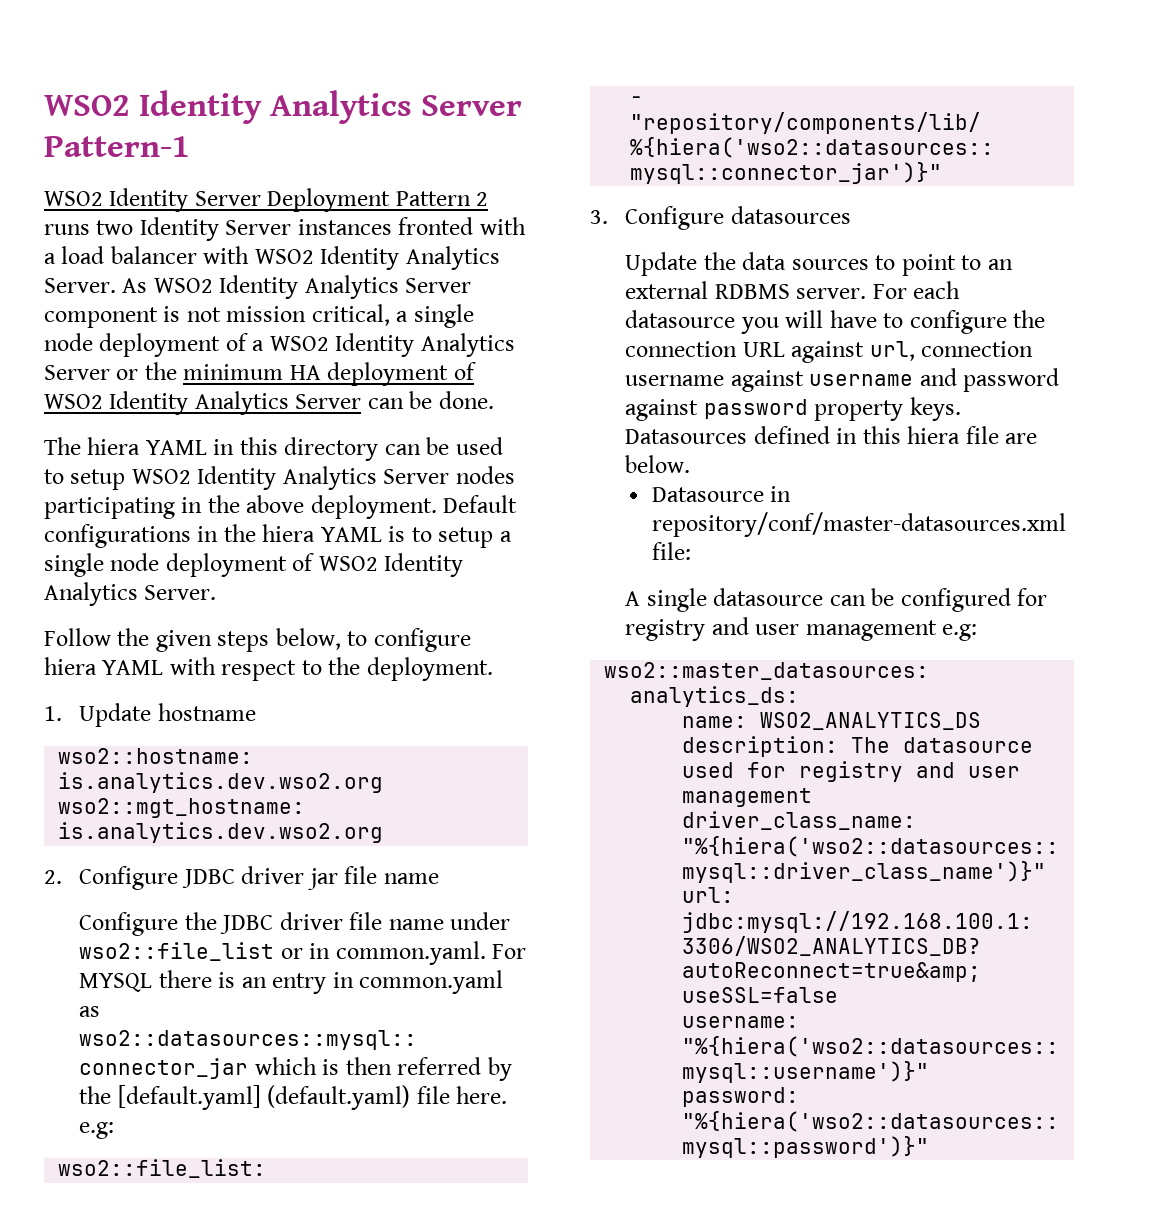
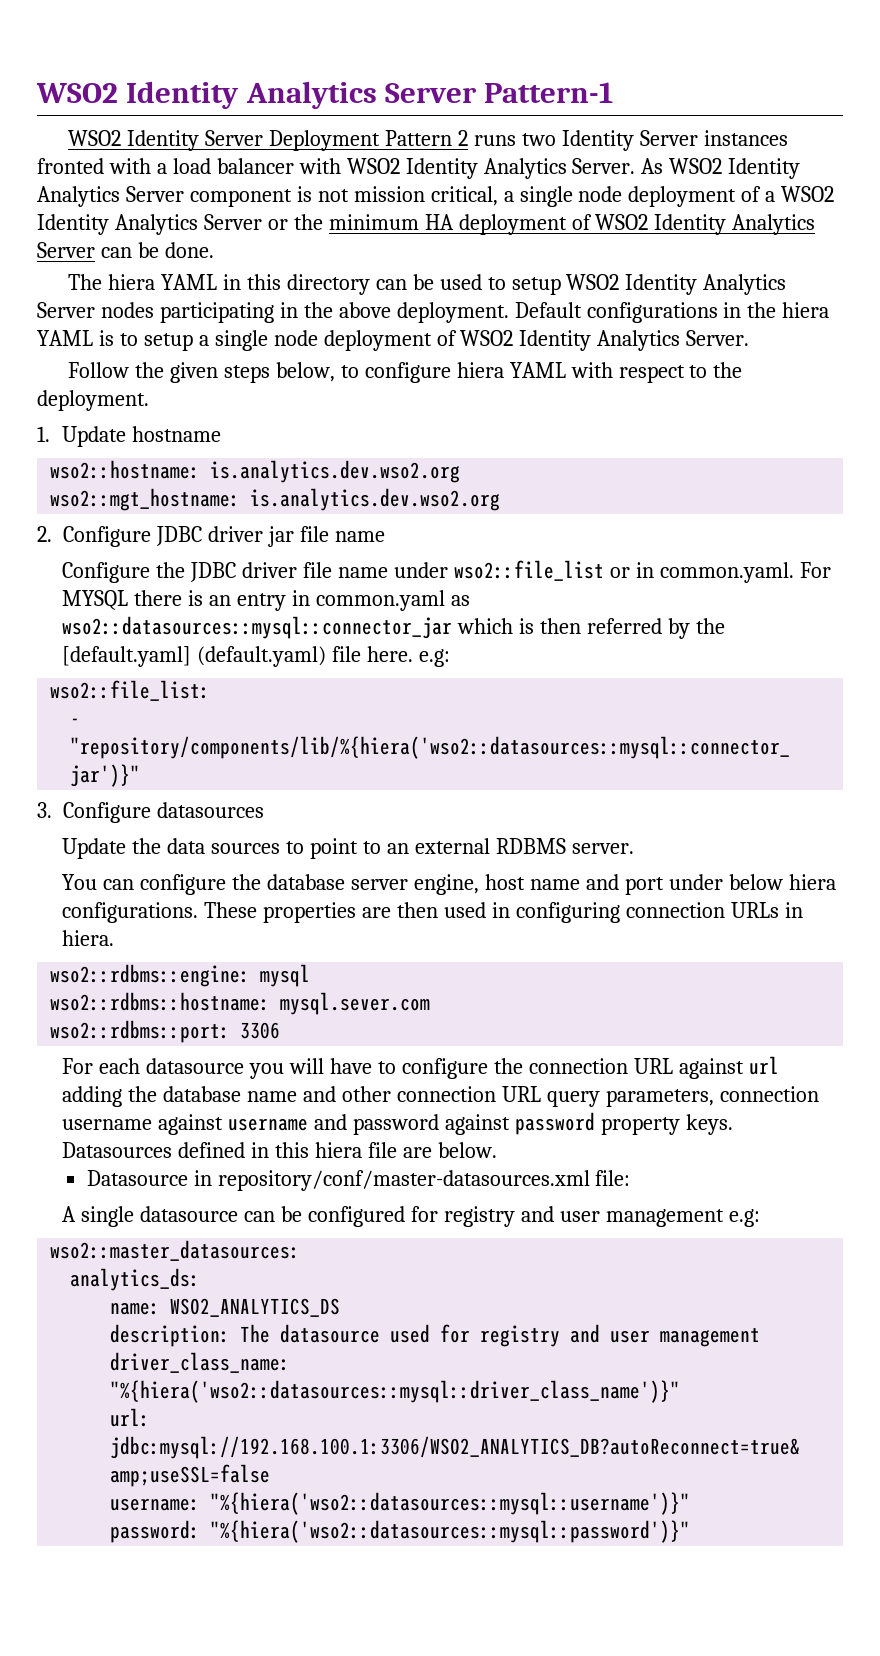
(867, 293) none -> [62,874,836,895] [62,902,803,923] [62,930,115,946] [50,964,311,987] [50,992,431,1015] [50,1020,281,1043] // You can configure the database server engine, host name and port under below hiera configurations. These properties are then used in configuring connection URLs in hiera. // wso2::rdbms::engine: mysql // wso2::rdbms::hostname: mysql.sever.com // wso2::rdbms::port: 3306 //
[869,341,915,361] url, -> [748,1056,779,1075] [62,1086,714,1107] url adding the database name and other connection URL query parameters,

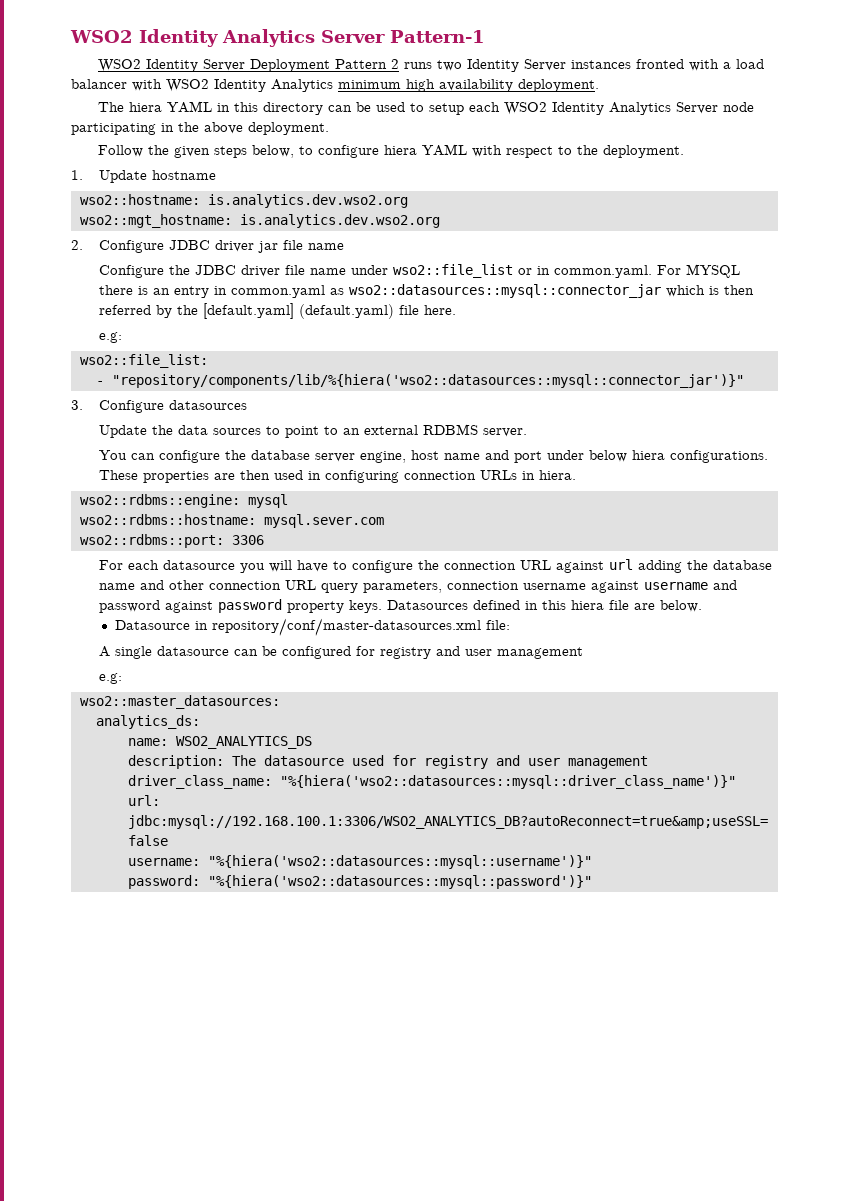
[572,158,801,179] [37,186,835,207] [37,214,816,235] [37,242,214,258] Server. As WSO2 Identity Analytics Server component is not mission critical, a single node deployment of a WSO2 Identity Analytics Server or the minimum HA deployment of WSO2 Identity Analytics Server can be done. -> [338,79,599,92] minimum high availability deployment.
[566,274,787,295] [37,302,154,318] WSO2 Identity Analytics Server nodes -> [468,102,754,115] each WSO2 Identity Analytics Server node
[514,302,830,323] [37,330,750,351] Default configurations in the hiera YAML is to setup a single node deployment of WSO2 Identity Analytics Server. -> (329, 128) none
(414, 654) none -> (456, 310) //
(724, 1218) none -> (583, 653) //

